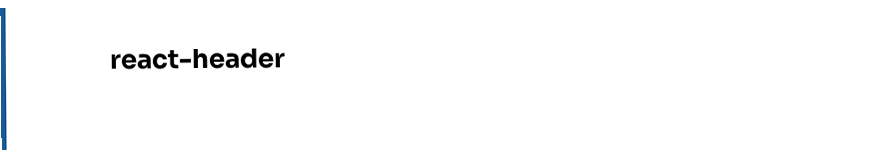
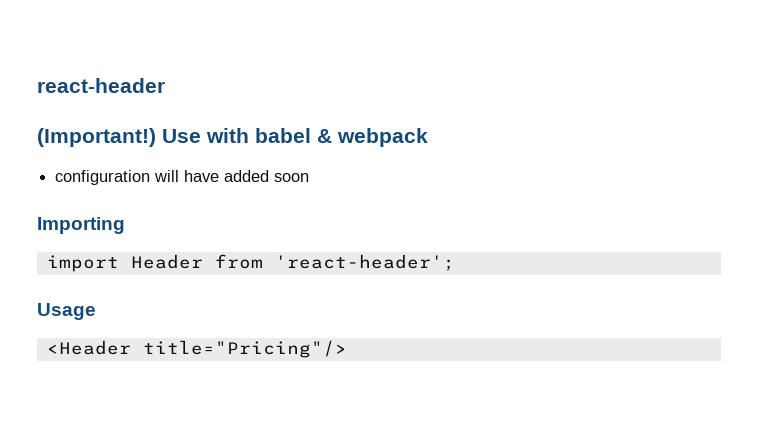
(285, 59) none -> [37,128,428,147] [55,170,310,185] [37,217,125,234] [46,254,455,272] [37,303,96,320] [46,340,347,358] // (Important!) Use with babel & webpack // configuration will have added soon // Importing // import Header from 'react-header'; // Usage // <Header title="Pricing"/>

